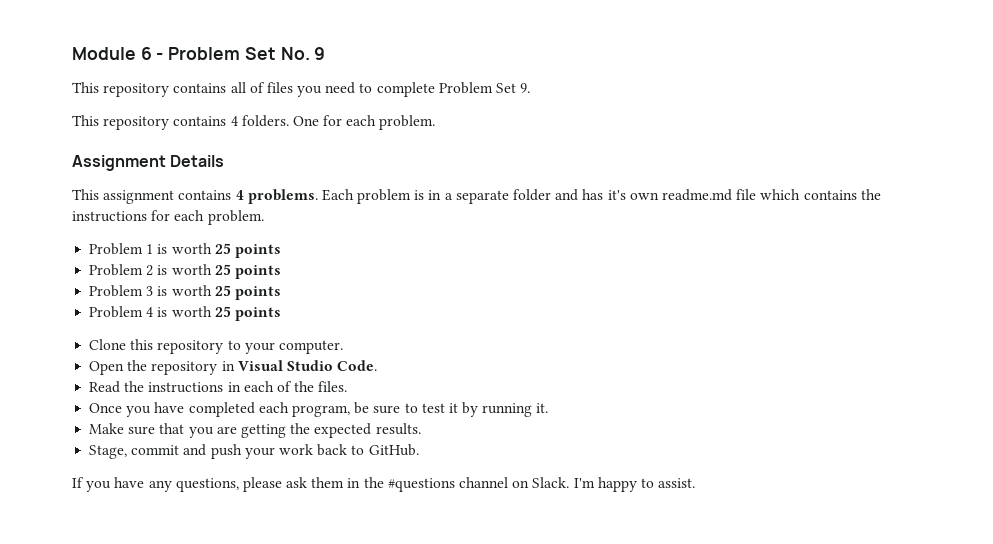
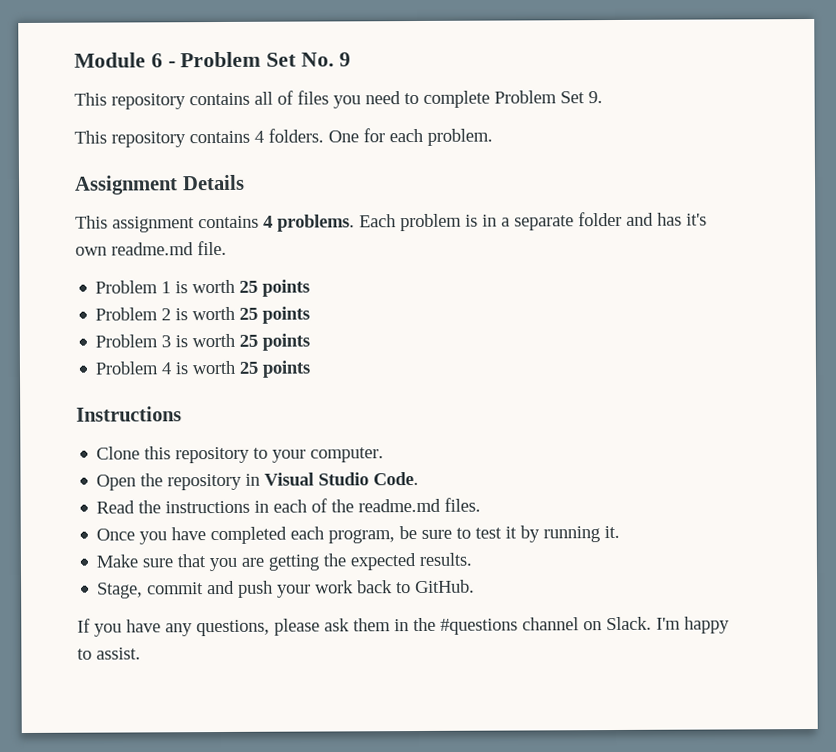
[736,189,881,200] [72,210,264,225] file which contains the instructions for each problem. -> [197,240,227,256] file.
(281, 314) none -> [76,406,182,422] // Instructions
(315, 386) none -> [358,498,442,513] readme.md

